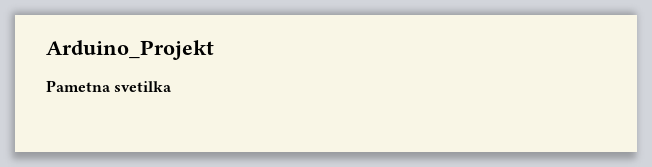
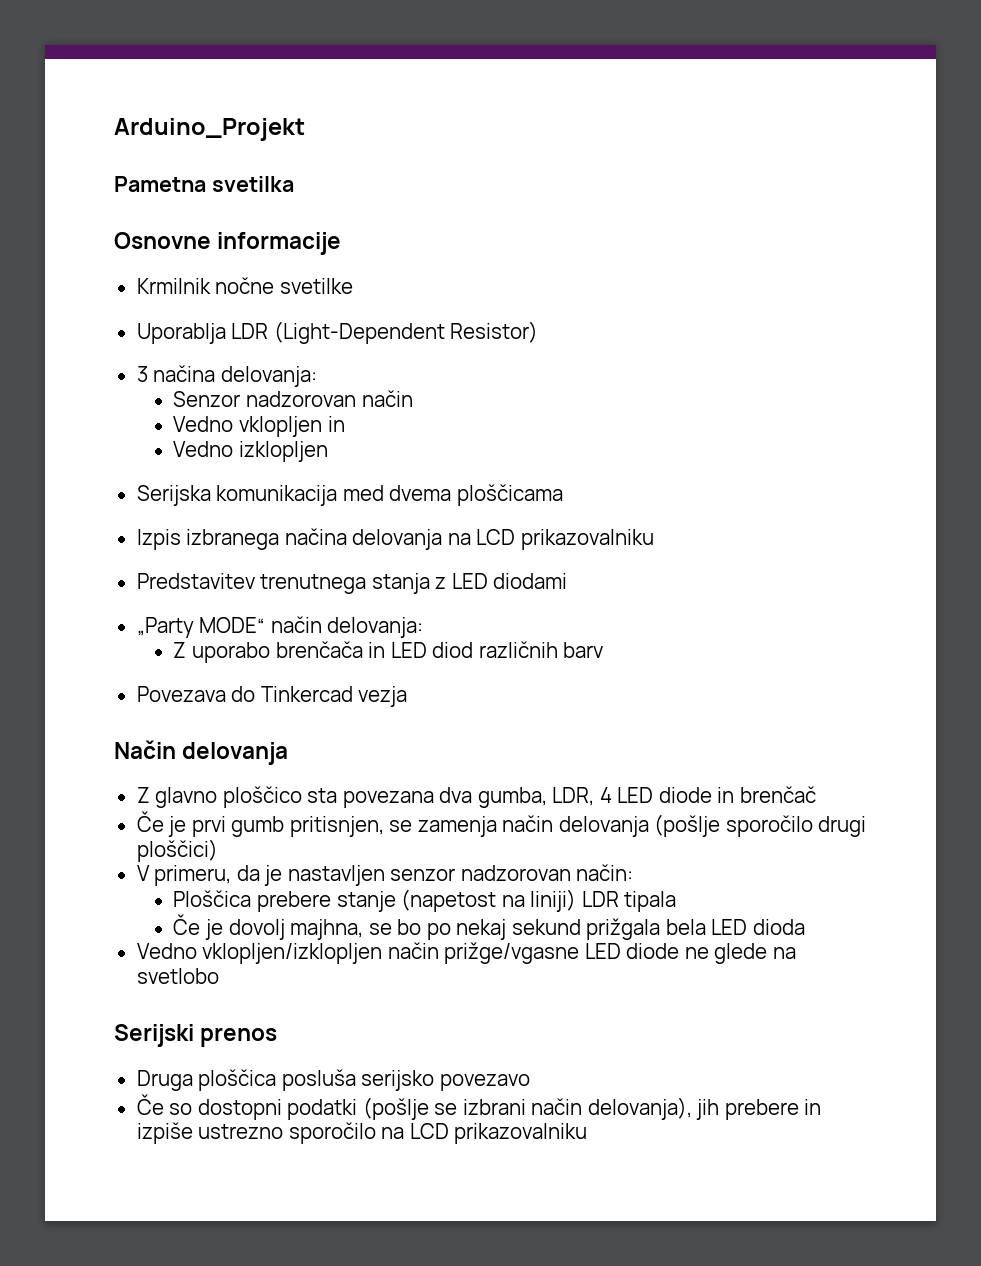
(173, 86) none -> [114,232,342,255] [136,277,353,294] [136,321,539,344] [136,365,317,387] [173,390,413,407] [173,416,345,437] [173,441,328,462] [136,484,563,506] [136,528,654,550] [136,573,568,594] [136,616,424,638] [173,641,604,663] [136,686,408,707] [114,740,289,765] [136,786,816,808] [136,811,867,837] [136,839,218,862] [136,864,634,886] [173,889,677,912] [173,914,805,940] [136,942,796,964] [136,968,219,984] [114,1024,278,1047] [136,1069,530,1091] [136,1094,822,1120] [136,1122,588,1144] // Osnovne informacije // Krmilnik nočne svetilke // Uporablja LDR (Light-Dependent Resistor) // 3 načina delovanja: // Senzor nadzorovan način // Vedno vklopljen in // Vedno izklopljen // Serijska komunikacija med dvema ploščicama // Izpis izbranega načina delovanja na LCD prikazovalniku // Predstavitev trenutnega stanja z LED diodami // „Party MODE“ način delovanja: // Z uporabo brenčača in LED diod različnih barv // Povezava do Tinkercad vezja // Način delovanja // Z glavno ploščico sta povezana dva gumba, LDR, 4 LED diode in brenčač // Če je prvi gumb pritisnjen, se zamenja način delovanja (pošlje sporočilo drugi ploščici) // V primeru, da je nastavljen senzor nadzorovan način: // Ploščica prebere stanje (napetost na liniji) LDR tipala // Če je dovolj majhna, se bo po nekaj sekund prižgala bela LED dioda // Vedno vklopljen/izklopljen način prižge/vgasne LED diode ne glede na svetlobo // Serijski prenos // Druga ploščica posluša serijsko povezavo // Če so dostopni podatki (pošlje se izbrani način delovanja), jih prebere in izpiše ustrezno sporočilo na LCD prikazovalniku

